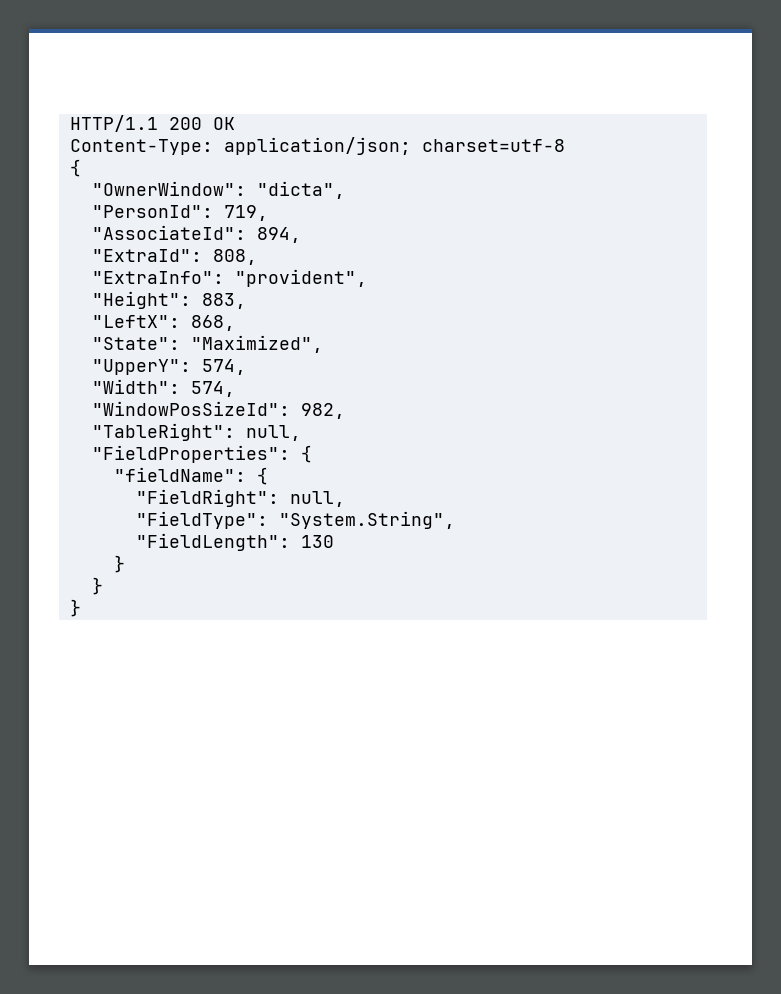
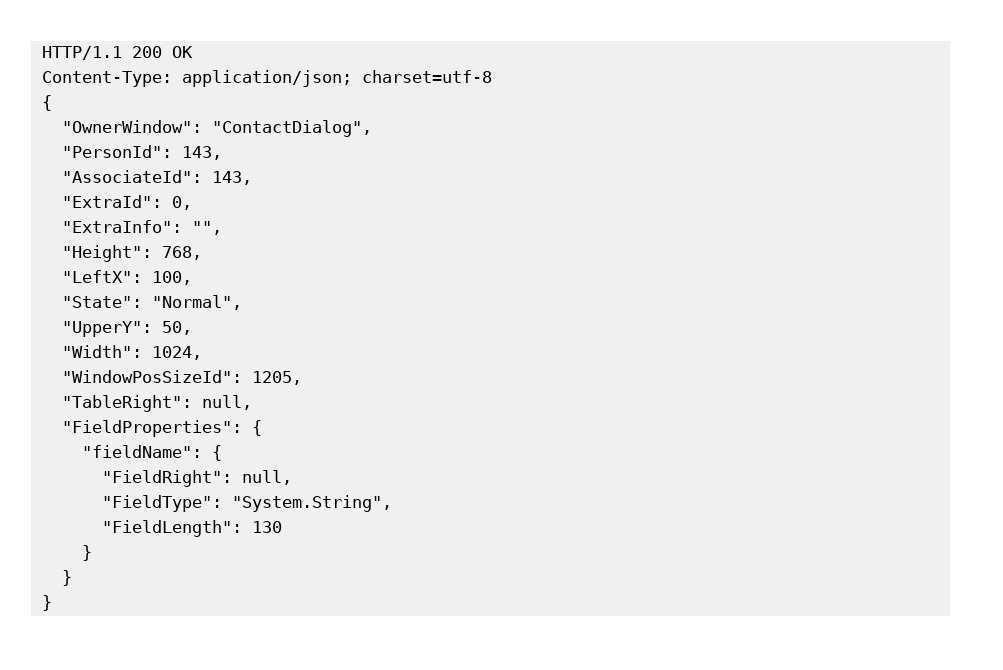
[257,181,346,199] "dicta", -> [212,120,373,137] "ContactDialog",
[224,205,269,221] 719, -> [182,146,223,160] 143,
[257,227,302,243] 894, -> [212,171,253,185] 143,
[213,249,258,265] 808, -> [172,196,193,210] 0,
[235,269,368,287] "provident", -> [192,221,223,235] "",
[202,293,247,309] 883, -> [162,246,203,260] 768,
[191,315,236,331] 868, -> [152,271,193,285] 100,
[191,335,324,353] "Maximized", -> [152,295,243,310] "Normal",
[202,359,247,375] 574, -> [162,321,193,335] 50,
[191,381,236,397] 574, -> [152,346,203,360] 1024,
[301,403,346,419] 982, -> [252,371,303,385] 1205,

